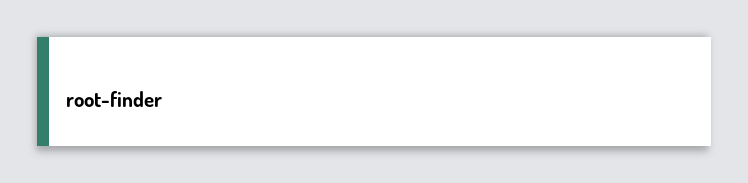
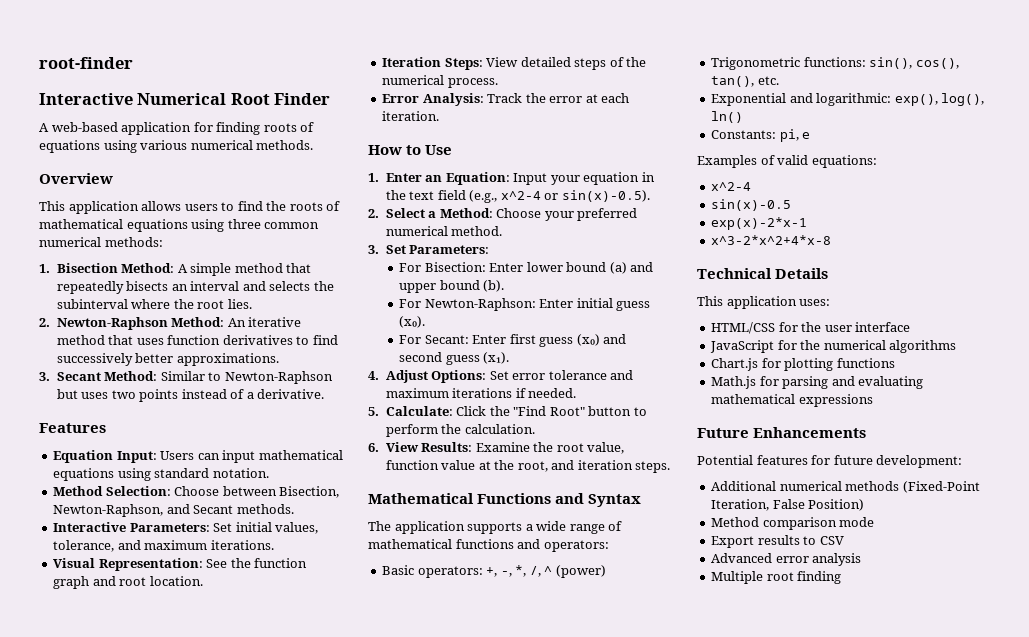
(162, 99) none -> [39,93,331,105] [39,122,315,135] [39,140,314,153] [39,173,113,184] [39,201,341,214] [39,219,320,232] [39,237,163,247] [39,263,312,276] [56,281,334,294] [56,299,252,309] [39,317,302,330] [56,335,338,345] [56,353,279,366] [39,371,333,384] [56,389,325,402] [39,423,106,433] [53,450,343,463] [53,468,269,481] [53,486,340,498] [53,504,294,517] [53,522,319,534] [53,540,274,552] [53,558,308,571] [53,576,203,589] [382,57,647,70] [382,75,498,88] [382,93,630,106] [382,111,440,121] [368,145,453,155] [368,172,655,185] [385,190,650,203] [368,208,638,221] [385,226,503,236] [368,245,490,254] [399,262,654,274] [399,280,505,293] [399,298,651,311] [399,316,426,328] [399,334,627,347] [399,352,510,365] [368,370,634,383] [385,388,577,398] [368,406,647,416] [385,424,535,437] [368,442,625,454] [385,460,671,473] [368,493,642,507] [368,521,623,534] [368,539,609,552] [382,565,606,578] [711,57,959,70] [711,76,779,87] [711,93,985,106] [711,111,744,123] [711,129,811,142] [697,155,877,168] [711,182,752,191] [711,199,792,211] [711,217,808,230] [711,235,832,245] [697,268,829,279] [697,296,831,309] [711,322,911,334] [710,340,957,353] [711,358,895,371] [711,376,924,389] [711,394,873,407] [697,427,867,438] [697,455,963,468] [711,481,980,493] [711,499,865,511] [711,517,875,530] [711,535,844,548] [711,553,862,566] [711,571,842,584] // Interactive Numerical Root Finder // A web-based application for finding roots of equations using various numerical methods. // Overview // This application allows users to find the roots of mathematical equations using three common numerical methods: // 1. Bisection Method: A simple method that repeatedly bisects an interval and selects the subinterval where the root lies. // 2. Newton-Raphson Method: An iterative method that uses function derivatives to find successively better approximations. // 3. Secant Method: Similar to Newton-Raphson but uses two points instead of a derivative. // Features // Equation Input: Users can input mathematical equations using standard notation. // Method Selection: Choose between Bisection, Newton-Raphson, and Secant methods. // Interactive Parameters: Set initial values, tolerance, and maximum iterations. // Visual Representation: See the function graph and root location. // Iteration Steps: View detailed steps of the numerical process. // Error Analysis: Track the error at each iteration. // How to Use // 1. Enter an Equation: Input your equation in the text field (e.g., x^2-4 or sin(x)-0.5). // 2. Select a Method: Choose your preferred numerical method. // 3. Set Parameters: // For Bisection: Enter lower bound (a) and upper bound (b). // For Newton-Raphson: Enter initial guess (x₀). // For Secant: Enter first guess (x₀) and second guess (x₁). // 4. Adjust Options: Set error tolerance and maximum iterations if needed. // 5. Calculate: Click the "Find Root" button to perform the calculation. // 6. View Results: Examine the root value, function value at the root, and iteration steps. // Mathematical Functions and Syntax // The application supports a wide range of mathematical functions and operators: // Basic operators: +, -, *, /, ^ (power) // Trigonometric functions: sin(), cos(), tan(), etc. // Exponential and logarithmic: exp(), log(), ln() // Constants: pi, e // Examples of valid equations: // x^2-4 // sin(x)-0.5 // exp(x)-2*x-1 // x^3-2*x^2+4*x-8 // Technical Details // This application uses: // HTML/CSS for the user interface // JavaScript for the numerical algorithms // Chart.js for plotting functions // Math.js for parsing and evaluating mathematical expressions // Future Enhancements // Potential features for future development: // Additional numerical methods (Fixed-Point Iteration, False Position) // Method comparison mode // Export results to CSV // Advanced error analysis // Multiple root finding

